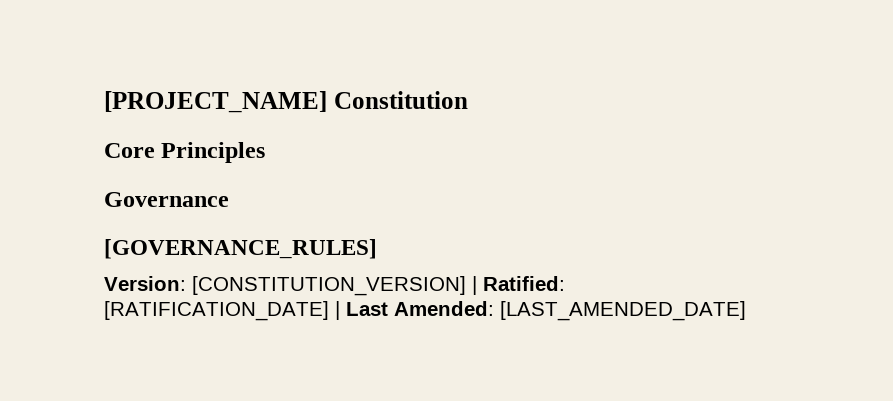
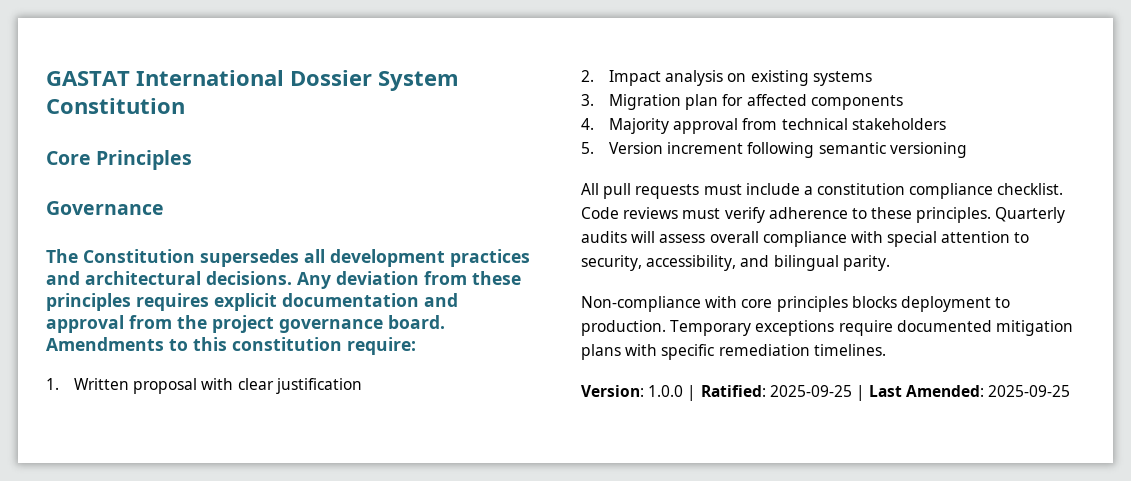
[104,91,327,113] [PROJECT_NAME] -> [46,70,459,91] GASTAT International Dossier System
[104,239,377,259] [GOVERNANCE_RULES] -> [46,249,530,267] [46,271,521,289] [46,293,458,311] [46,315,445,333] [46,337,416,355] [46,378,362,394] [581,70,872,86] [581,94,903,110] [581,118,946,134] [581,142,967,158] [581,183,1064,199] [581,207,1066,223] [581,231,1030,247] [581,255,890,271] [581,296,1011,312] [581,320,1073,336] [581,344,886,360] The Constitution supersedes all development practices and architectural decisions. Any deviation from these principles requires explicit documentation and approval from the project governance board. Amendments to this constitution require: // 1. Written proposal with clear justification // 2. Impact analysis on existing systems // 3. Migration plan for affected components // 4. Majority approval from technical stakeholders // 5. Version increment following semantic versioning // All pull requests must include a constitution compliance checklist. Code reviews must verify adherence to these principles. Quarterly audits will assess overall compliance with special attention to security, accessibility, and bilingual parity. // Non-compliance with core principles blocks deployment to production. Temporary exceptions require documented mitigation plans with specific remediation timelines.
[192,276,466,296] [CONSTITUTION_VERSION] -> [648,385,684,397] 1.0.0
[104,301,329,321] [RATIFICATION_DATE] -> [769,385,852,397] 2025-09-25
[500,301,746,321] [LAST_AMENDED_DATE] -> [988,385,1071,397] 2025-09-25

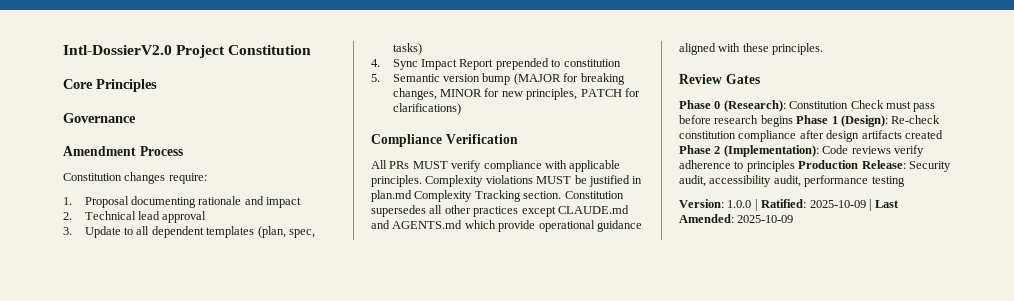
[46,70,459,91] GASTAT International Dossier System -> [63,45,226,58] Intl-DossierV2.0 Project
[46,249,530,267] [46,271,521,289] [46,293,458,311] [46,315,445,333] [46,337,416,355] [46,378,362,394] [581,70,872,86] [581,94,903,110] [581,118,946,134] [581,142,967,158] [581,183,1064,199] The Constitution supersedes all development practices and architectural decisions. Any deviation from these principles requires explicit documentation and approval from the project governance board. Amendments to this constitution require: // 1. Written proposal with clear justification // 2. Impact analysis on existing systems // 3. Migration plan for affected components // 4. Majority approval from technical stakeholders // 5. Version increment following semantic versioning // All pull requests must include a constitution compliance checklist. -> [63,146,183,156] [63,172,207,184] [63,196,302,208] [63,211,207,223] [63,226,315,238] [392,43,422,55] [371,58,621,70] [371,73,625,85] [392,88,640,100] [392,103,461,115] [371,134,518,147] [371,160,621,172] [371,175,643,187] [371,190,624,202] [371,205,629,217] [371,220,642,232] [679,43,824,55] [679,74,760,84] [679,100,936,112] [679,115,941,127] [679,130,943,142] [679,145,819,157] Amendment Process // Constitution changes require: // 1. Proposal documenting rationale and impact // 2. Technical lead approval // 3. Update to all dependent templates (plan, spec, tasks) // 4. Sync Impact Report prepended to constitution // 5. Semantic version bump (MAJOR for breaking changes, MINOR for new principles, PATCH for clarifications) // Compliance Verification // All PRs MUST verify compliance with applicable principles. Complexity violations MUST be justified in plan.md Complexity Tracking section. Constitution supersedes all other practices except CLAUDE.md and AGENTS.md which provide operational guidance aligned with these principles. // Review Gates // Phase 0 (Research): Constitution Check must pass before research begins Phase 1 (Design): Re-check constitution compliance after design artifacts created Phase 2 (Implementation):
[682,208,721,219] must -> (891, 150) none
[871,207,1066,223] [581,231,1030,247] [581,255,890,271] [581,296,1011,312] [581,320,1073,336] [581,344,886,360] these principles. Quarterly audits will assess overall compliance with special attention to security, accessibility, and bilingual parity. // Non-compliance with core principles blocks deployment to production. Temporary exceptions require documented mitigation plans with specific remediation timelines. -> [746,160,951,172] [679,175,905,187] principles Production Release: Security audit, accessibility audit, performance testing
[769,385,852,397] 2025-09-25 -> [809,200,866,208] 2025-10-09
[988,385,1071,397] 2025-09-25 -> [737,215,794,223] 2025-10-09

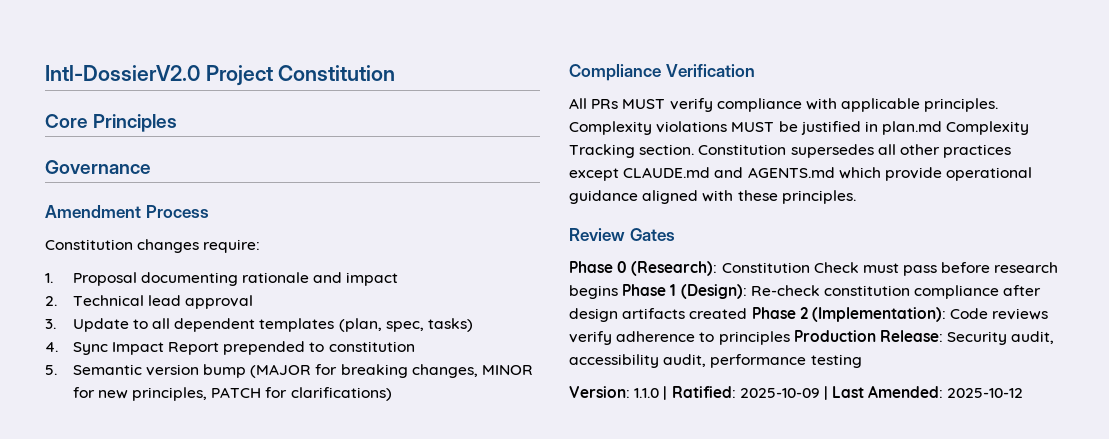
[727,200,752,208] 1.0.0 -> [634,388,660,398] 1.1.0
[737,215,794,223] 2025-10-09 -> [947,388,1024,398] 2025-10-12

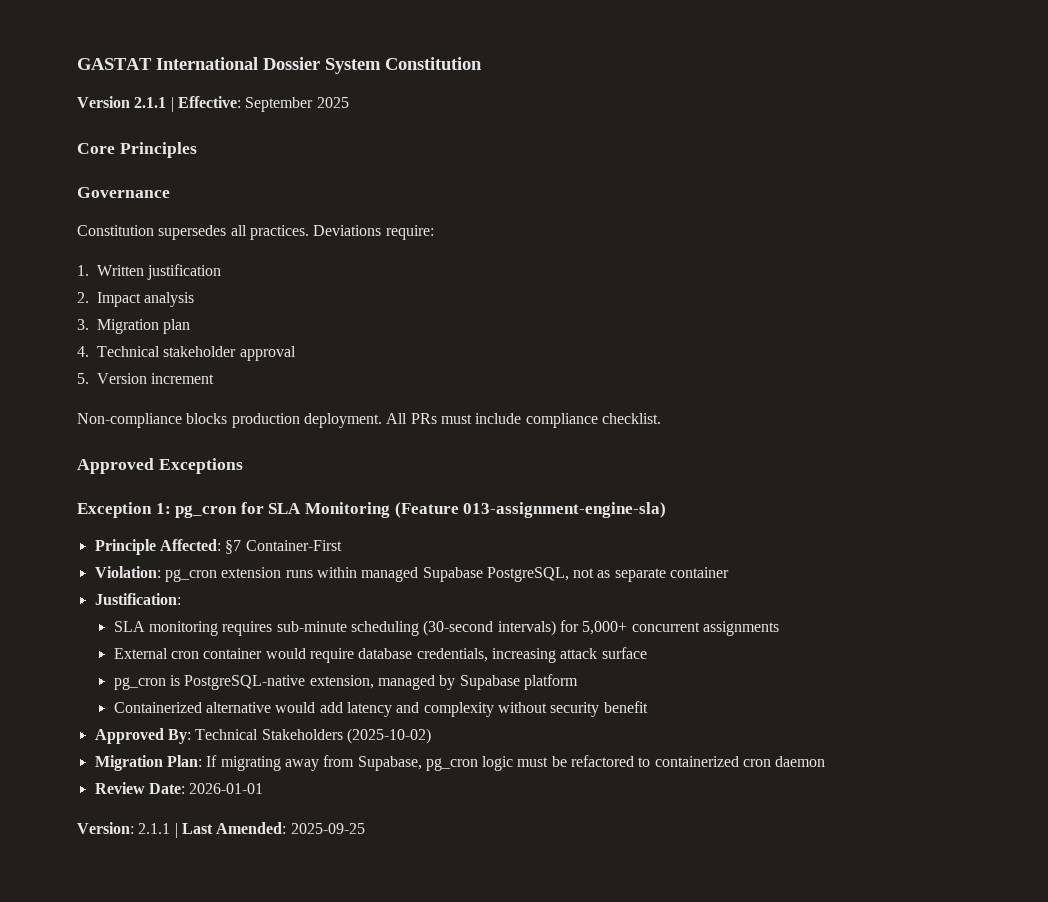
[45,65,396,86] Intl-DossierV2.0 Project Constitution -> [77,57,482,74] [77,96,349,112] GASTAT International Dossier System Constitution // Version 2.1.1 | Effective: September 2025
[45,205,209,218] [45,239,261,253] [45,272,399,286] [45,295,254,309] [45,318,473,332] [45,341,415,355] [45,364,533,378] [72,387,392,401] [569,64,755,81] [569,98,999,112] [569,121,1030,135] [569,144,1012,158] [569,167,1033,181] [569,190,856,204] [569,228,675,241] [569,261,1059,276] [569,284,1042,299] [569,307,1049,322] [569,330,1055,345] [569,354,862,368] [569,386,820,400] // Amendment Process // Constitution changes require: // 1. Proposal documenting rationale and impact // 2. Technical lead approval // 3. Update to all dependent templates (plan, spec, tasks) // 4. Sync Impact Report prepended to constitution // 5. Semantic version bump (MAJOR for breaking changes, MINOR for new principles, PATCH for clarifications) // Compliance Verification // All PRs MUST verify compliance with applicable principles. Complexity violations MUST be justified in plan.md Complexity Tracking section. Constitution supersedes all other practices except CLAUDE.md and AGENTS.md which provide operational guidance aligned with these principles. // Review Gates // Phase 0 (Research): Constitution Check must pass before research begins Phase 1 (Design): Re-check constitution compliance after design artifacts created Phase 2 (Implementation): Code reviews verify adherence to principles Production Release: Security audit, accessibility audit, performance testing // Version: 1.1.0 | Ratified: 2025-10-09 -> [77,225,434,240] [77,264,222,280] [77,292,195,307] [77,319,191,334] [77,346,296,361] [77,373,215,384] [77,413,661,428] [77,458,243,474] [77,502,667,518] [94,539,342,555] [94,566,730,582] [94,593,181,605] [113,620,779,636] [113,647,647,663] [113,674,578,690] [113,701,648,717] [94,728,431,744] [94,755,826,771] [94,782,264,794] [77,822,171,834] // Constitution supersedes all practices. Deviations require: // 1. Written justification // 2. Impact analysis // 3. Migration plan // 4. Technical stakeholder approval // 5. Version increment // Non-compliance blocks production deployment. All PRs must include compliance checklist. // Approved Exceptions // Exception 1: pg_cron for SLA Monitoring (Feature 013-assignment-engine-sla) // Principle Affected: §7 Container-First // Violation: pg_cron extension runs within managed Supabase PostgreSQL, not as separate container // Justification: // SLA monitoring requires sub-minute scheduling (30-second intervals) for 5,000+ concurrent assignments // External cron container would require database credentials, increasing attack surface // pg_cron is PostgreSQL-native extension, managed by Supabase platform // Containerized alternative would add latency and complexity without security benefit // Approved By: Technical Stakeholders (2025-10-02) // Migration Plan: If migrating away from Supabase, pg_cron logic must be refactored to containerized cron daemon // Review Date: 2026-01-01 // Version: 2.1.1
[947,388,1024,398] 2025-10-12 -> [290,823,365,834] 2025-09-25

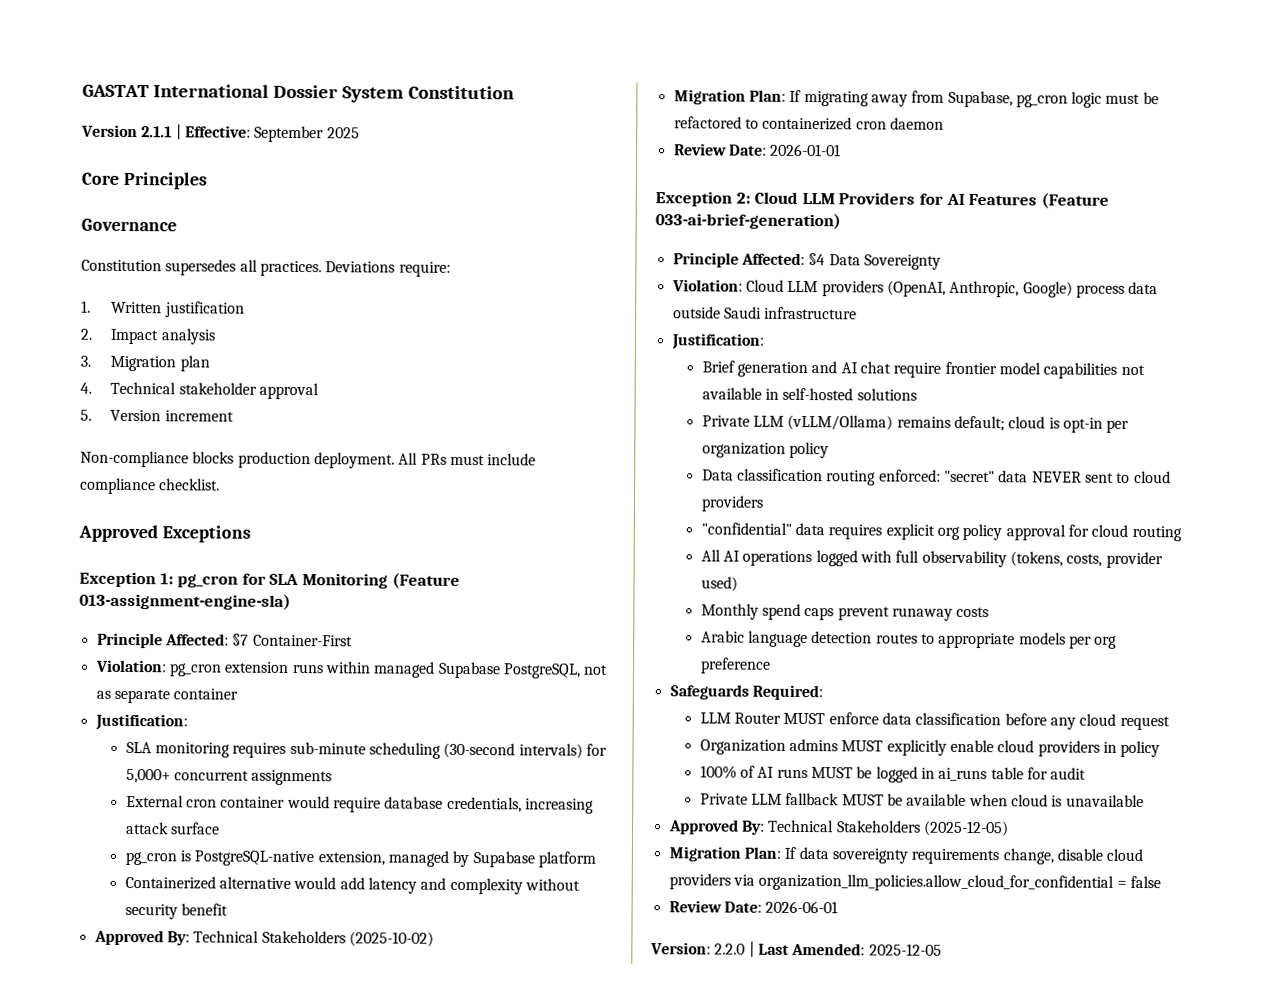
(264, 788) none -> [655,191,1109,209] [655,212,841,230] [672,252,941,270] [671,279,1159,298] [672,306,858,320] [670,333,765,350] [701,360,1145,379] [701,387,917,401] [701,414,1130,433] [701,441,830,459] [701,468,1171,486] [700,495,764,512] [700,522,1182,542] [700,549,1163,569] [700,576,738,592] [700,603,990,621] [700,630,1118,649] [699,657,771,674] [669,684,823,701] [699,712,1170,731] [699,738,1161,758] [699,765,1087,783] [699,792,1144,808] [668,819,1009,837] [668,846,1144,865] [668,873,1161,892] [668,900,839,914] // Exception 2: Cloud LLM Providers for AI Features (Feature 033-ai-brief-generation) // Principle Affected: §4 Data Sovereignty // Violation: Cloud LLM providers (OpenAI, Anthropic, Google) process data outside Saudi infrastructure // Justification: // Brief generation and AI chat require frontier model capabilities not available in self-hosted solutions // Private LLM (vLLM/Ollama) remains default; cloud is opt-in per organization policy // Data classification routing enforced: "secret" data NEVER sent to cloud providers // "confidential" data requires explicit org policy approval for cloud routing // All AI operations logged with full observability (tokens, costs, provider used) // Monthly spend caps prevent runaway costs // Arabic language detection routes to appropriate models per org preference // Safeguards Required: // LLM Router MUST enforce data classification before any cloud request // Organization admins MUST explicitly enable cloud providers in policy // 100% of AI runs MUST be logged in ai_runs table for audit // Private LLM fallback MUST be available when cloud is unavailable // Approved By: Technical Stakeholders (2025-12-05) // Migration Plan: If data sovereignty requirements change, disable cloud providers via organization_llm_policies.allow_cloud_for_confidential = false // Review Date: 2026-06-01
[138,823,171,834] 2.1.1 -> [714,943,746,955] 2.2.0
[290,823,365,834] 2025-09-25 -> [868,943,942,956] 2025-12-05

